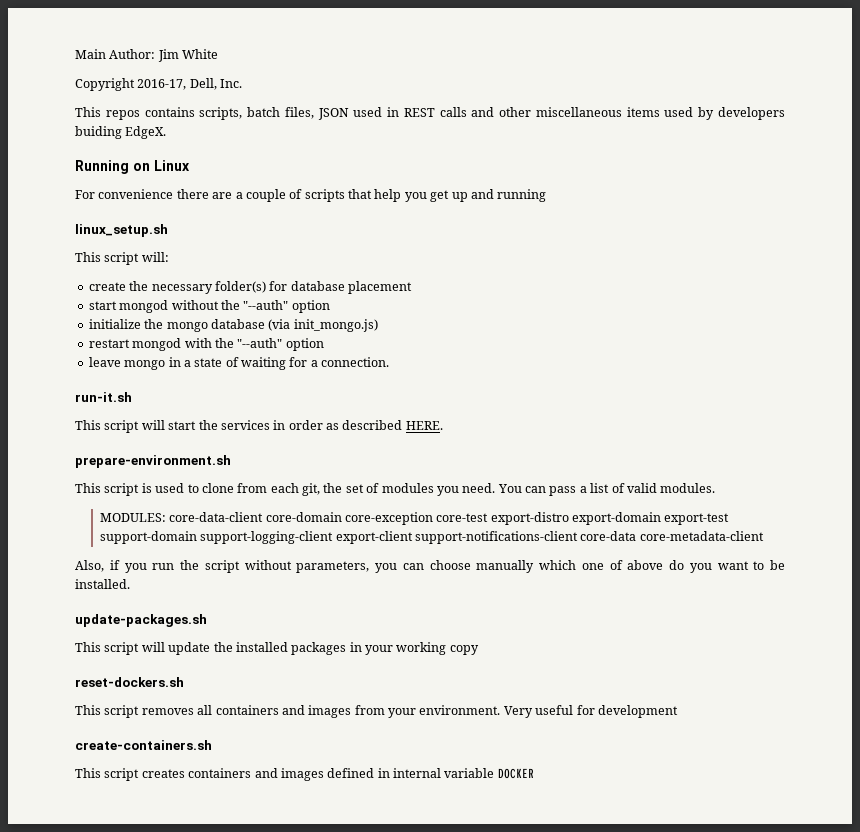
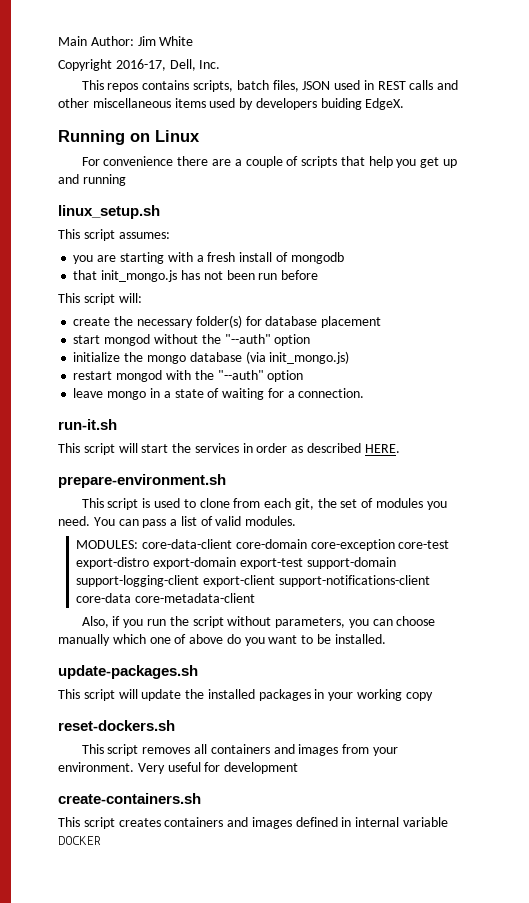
(168, 230) none -> [58,229,170,241] [73,252,344,264] [73,270,319,282] // This script assumes: // you are starting with a fresh install of mongodb // that init_mongo.js has not been run before

